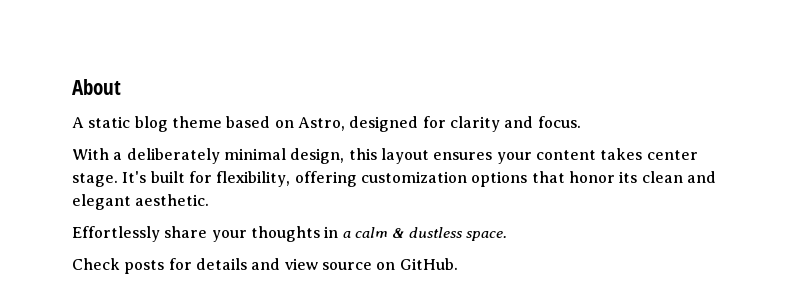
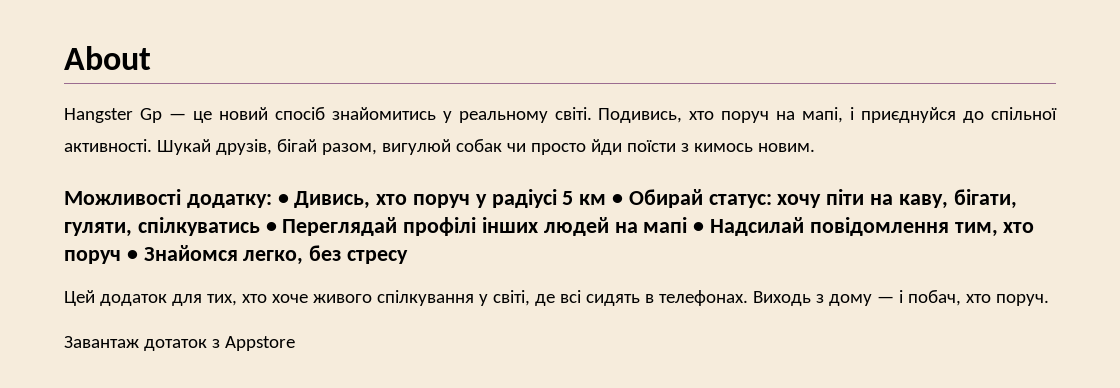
[72,116,581,132] [72,148,698,164] [72,171,716,187] [72,194,210,210] [72,226,507,242] [72,258,458,274] A static blog theme based on Astro, designed for clarity and focus. // With a deliberately minimal design, this layout ensures your content takes center stage. It's built for flexibility, offering customization options that honor its clean and elegant aesthetic. // Effortlessly share your thoughts in a calm & dustless space. // Check posts for details and view source on GitHub. -> [64,107,1058,123] [64,139,815,155] [64,189,1017,209] [64,217,1035,237] [64,245,409,265] [64,290,1049,306] [64,336,295,351] Hangster Gp — це новий спосіб знайомитись у реальному світі. Подивись, хто поруч на мапі, і приєднуйся до спільної активності. Шукай друзів, бігай разом, вигулюй собак чи просто йди поїсти з кимось новим. // Можливості додатку: • Дивись, хто поруч у радіусі 5 км • Обирай статус: хочу піти на каву, бігати, гуляти, спілкуватись • Переглядай профілі інших людей на мапі • Надсилай повідомлення тим, хто поруч • Знайомся легко, без стресу // Цей додаток для тих, хто хоче живого спілкування у світі, де всі сидять в телефонах. Виходь з дому — і побач, хто поруч. // Завантаж дотаток з Appstore

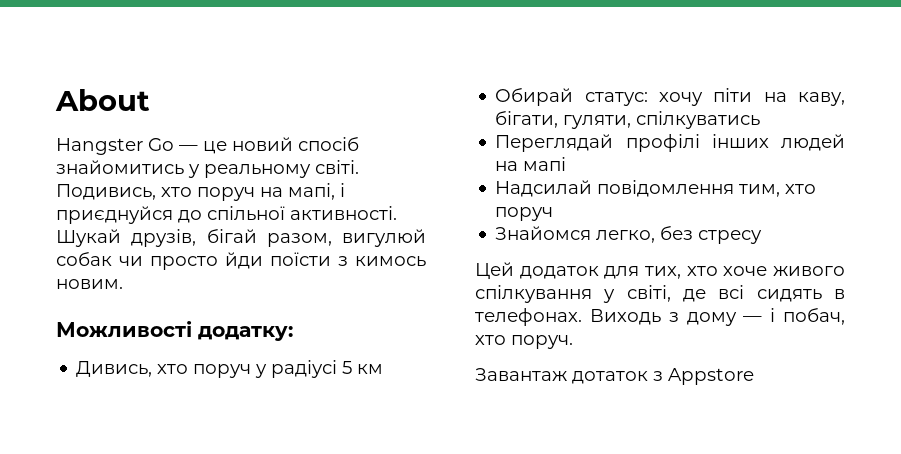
[139,108,162,123] Gp -> [148,138,174,151] Go
[277,194,289,205] • -> (293, 333) //
[612,194,624,205] • -> (384, 369) //
[265,222,277,233] • -> (761, 120) //
[693,222,705,233] • -> (567, 164) //
[126,250,138,261] • -> (554, 214) //

